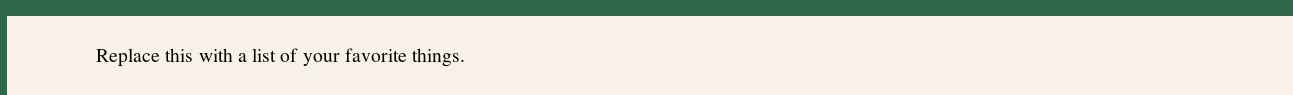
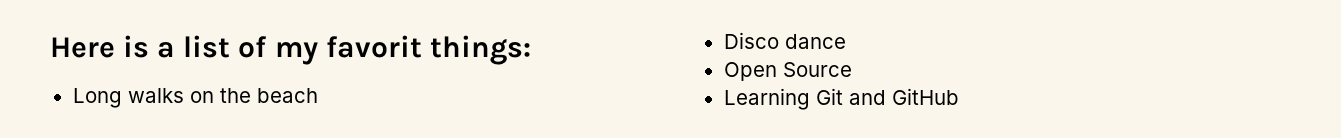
[96,48,466,67] Replace this with a list of your favorite things. -> [50,35,531,65] [72,88,318,108] [723,32,846,49] [723,62,852,81] [723,88,959,110] Here is a list of my favorit things: // Long walks on the beach // Disco dance // Open Source // Learning Git and GitHub

